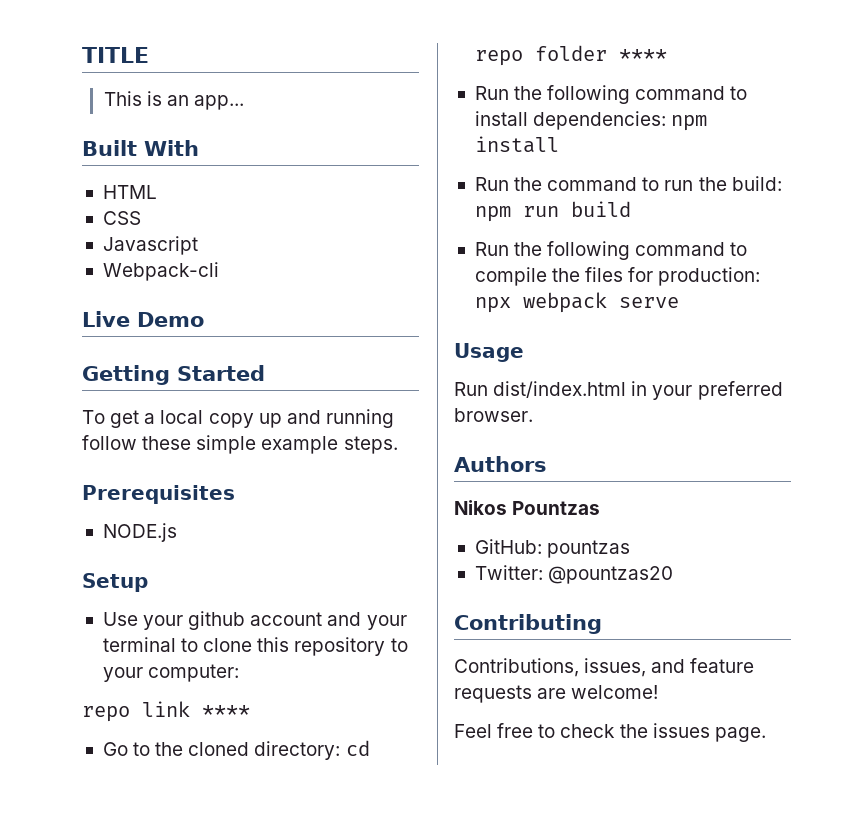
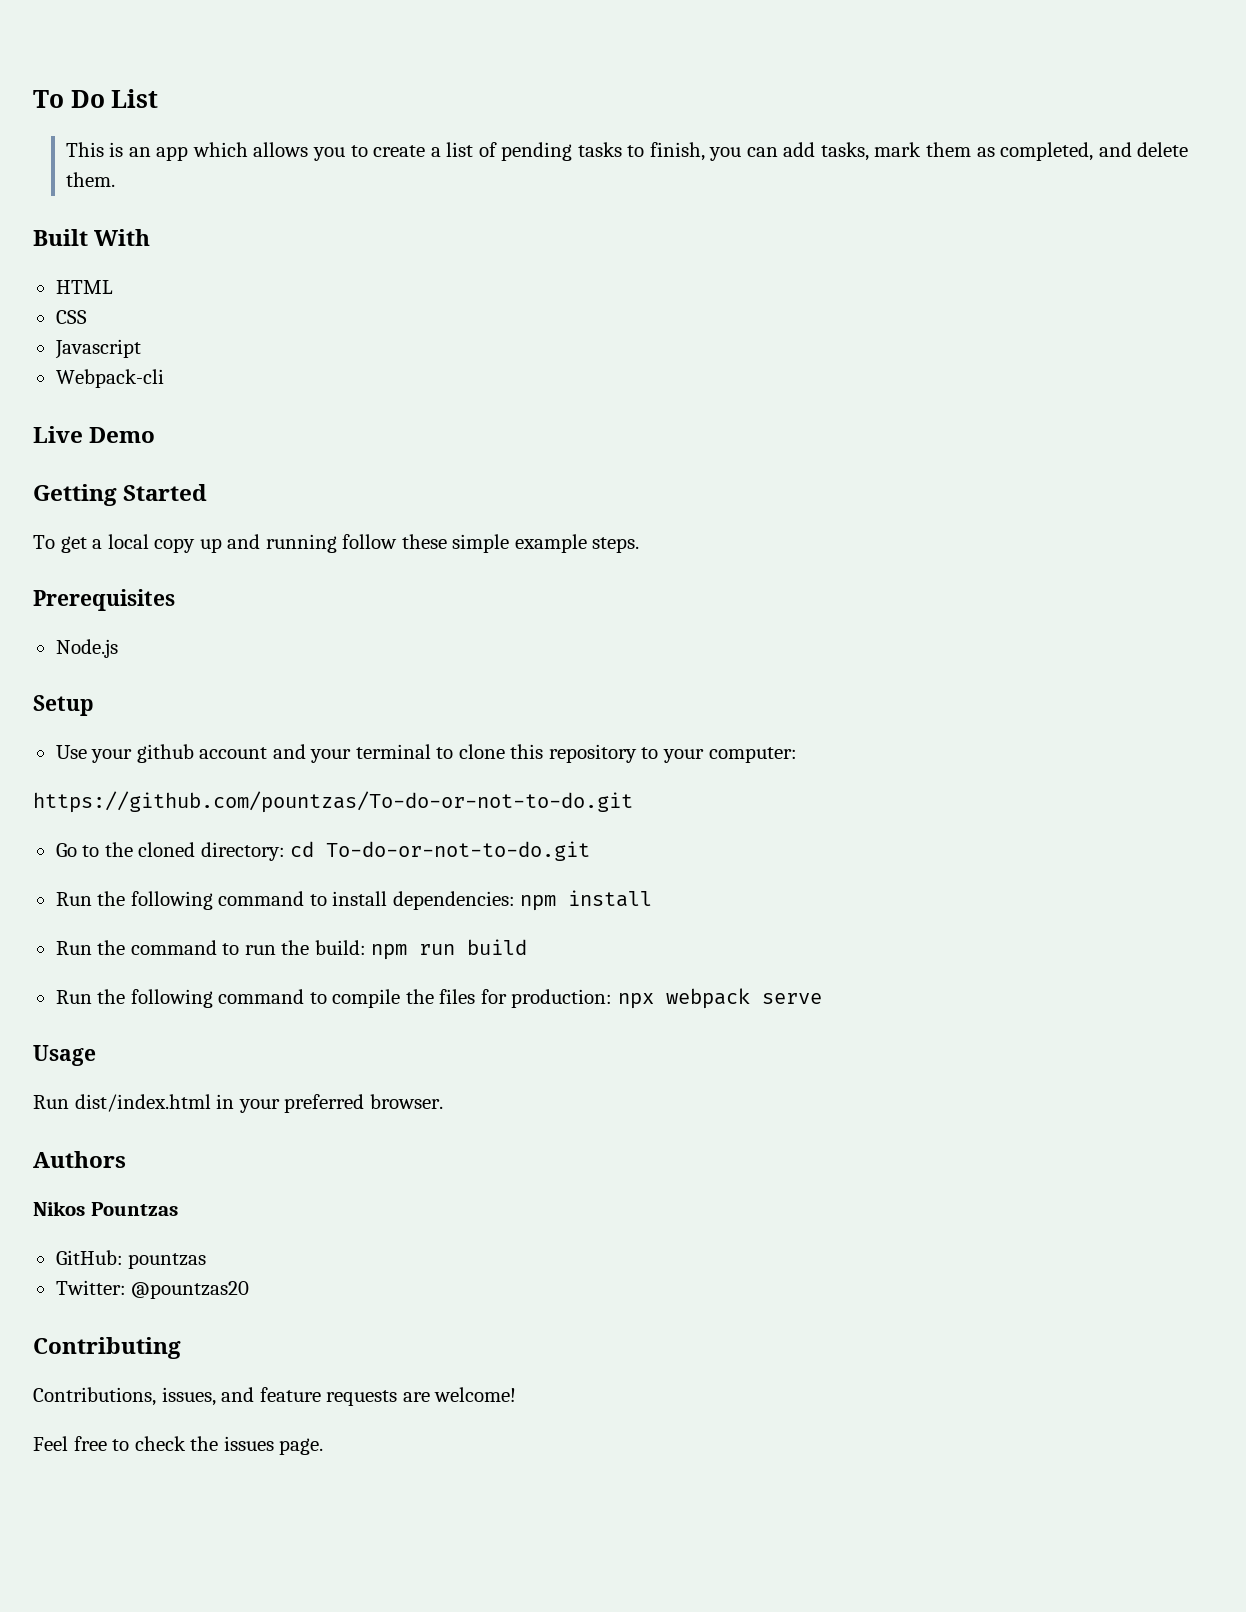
[82,47,149,63] TITLE -> [33,89,159,108] To Do List
[194,95,245,110] app... -> [156,142,1189,161] [65,172,115,187] app which allows you to create a list of pending tasks to finish, you can add tasks, mark them as completed, and delete them.
[102,523,177,542] NODE.js -> [55,639,118,658] Node.js
[82,701,250,722] repo link **** -> [33,791,633,813] https://github.com/pountzas/To-do-or-not-to-do.git
[474,45,667,66] repo folder **** -> [326,841,591,861] To-do-or-not-to-do.git

